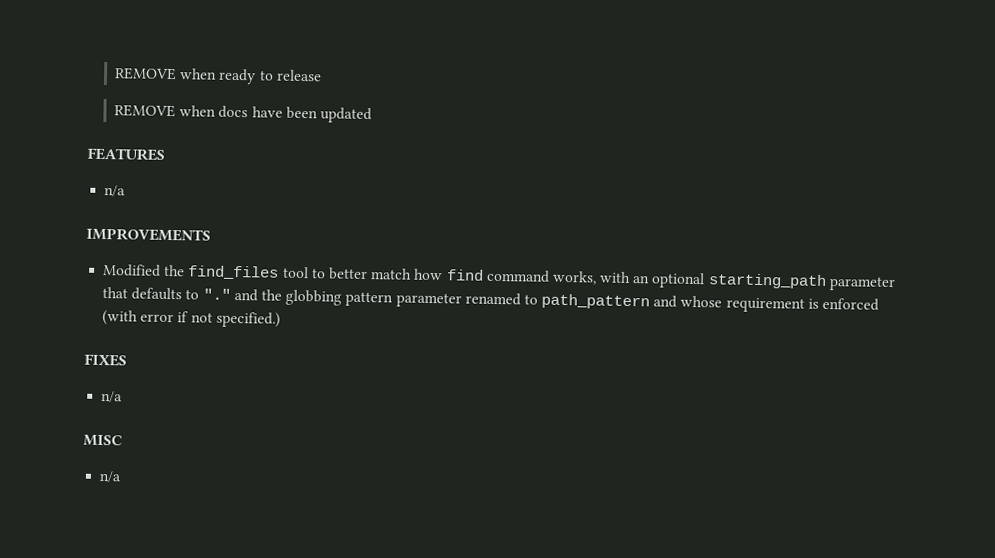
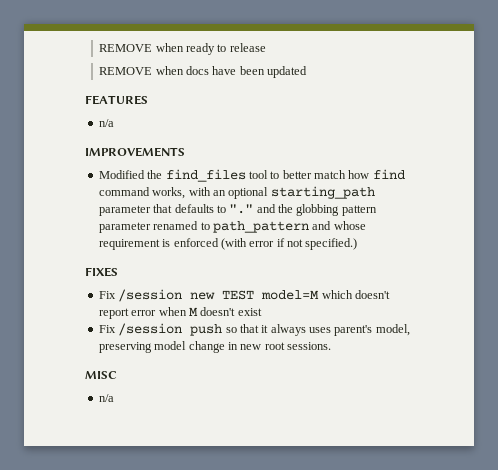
[101,390,124,403] n/a -> [98,289,390,302] [98,307,262,319] [98,323,410,336] [98,341,331,353] Fix /session new TEST model=M which doesn't report error when M doesn't exist // Fix /session push so that it always uses parent's model, preserving model change in new root sessions.

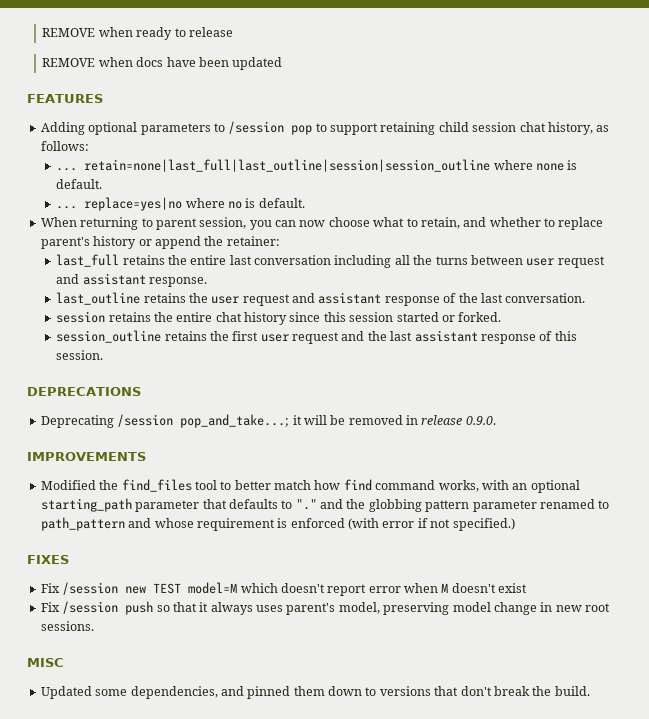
[98,119,114,127] n/a -> [40,121,610,135] [40,141,89,151] [56,159,578,172] [56,179,103,189] [56,197,305,211] [40,217,604,230] [40,236,280,249] [56,254,605,268] [56,273,207,287] [56,292,586,306] [56,311,502,325] [56,330,577,344] [56,350,104,360] [27,387,141,396] [40,414,496,428] Adding optional parameters to /session pop to support retaining child session chat history, as follows: // ... retain=none|last_full|last_outline|session|session_outline where none is default. // ... replace=yes|no where no is default. // When returning to parent session, you can now choose what to retain, and whether to replace parent's history or append the retainer: // last_full retains the entire last conversation including all the turns between user request and assistant response. // last_outline retains the user request and assistant response of the last conversation. // session retains the entire chat history since this session started or forked. // session_outline retains the first user request and the last assistant response of this session. // DEPRECATIONS // Deprecating /session pop_and_take...; it will be removed in release 0.9.0.
[98,394,114,402] n/a -> [40,686,590,699] Updated some dependencies, and pinned them down to versions that don't break the build.

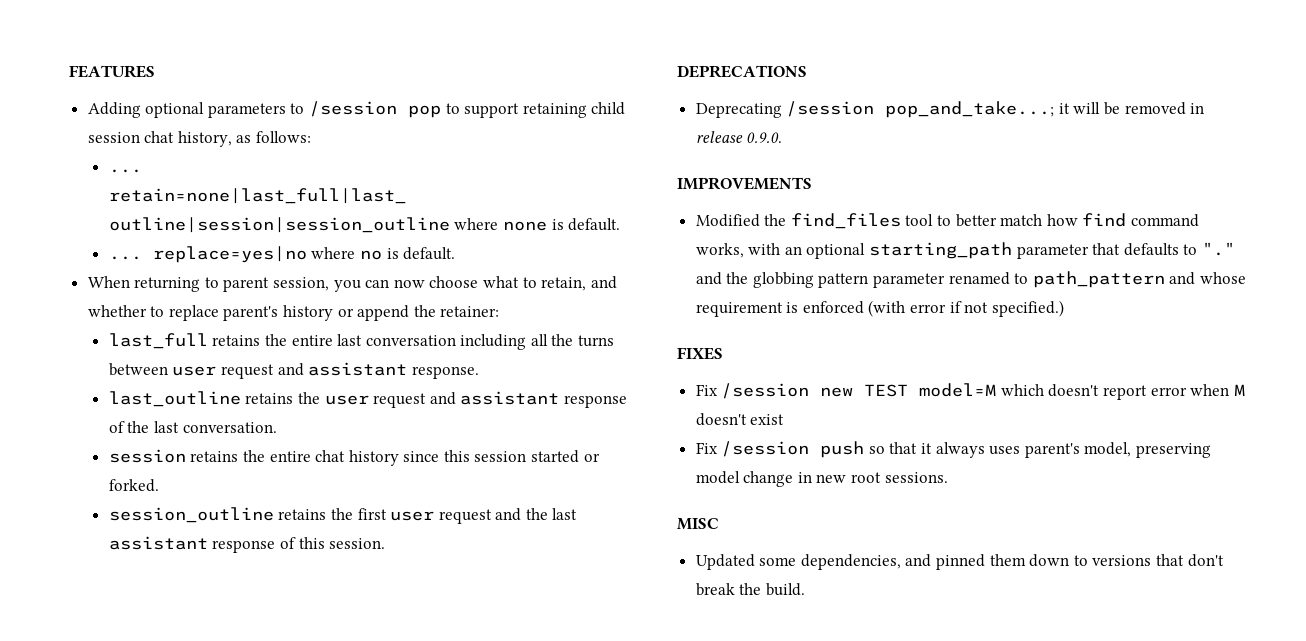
[42,27,233,40] [42,57,283,70] REMOVE when ready to release // REMOVE when docs have been updated // -> (69, 71) none

